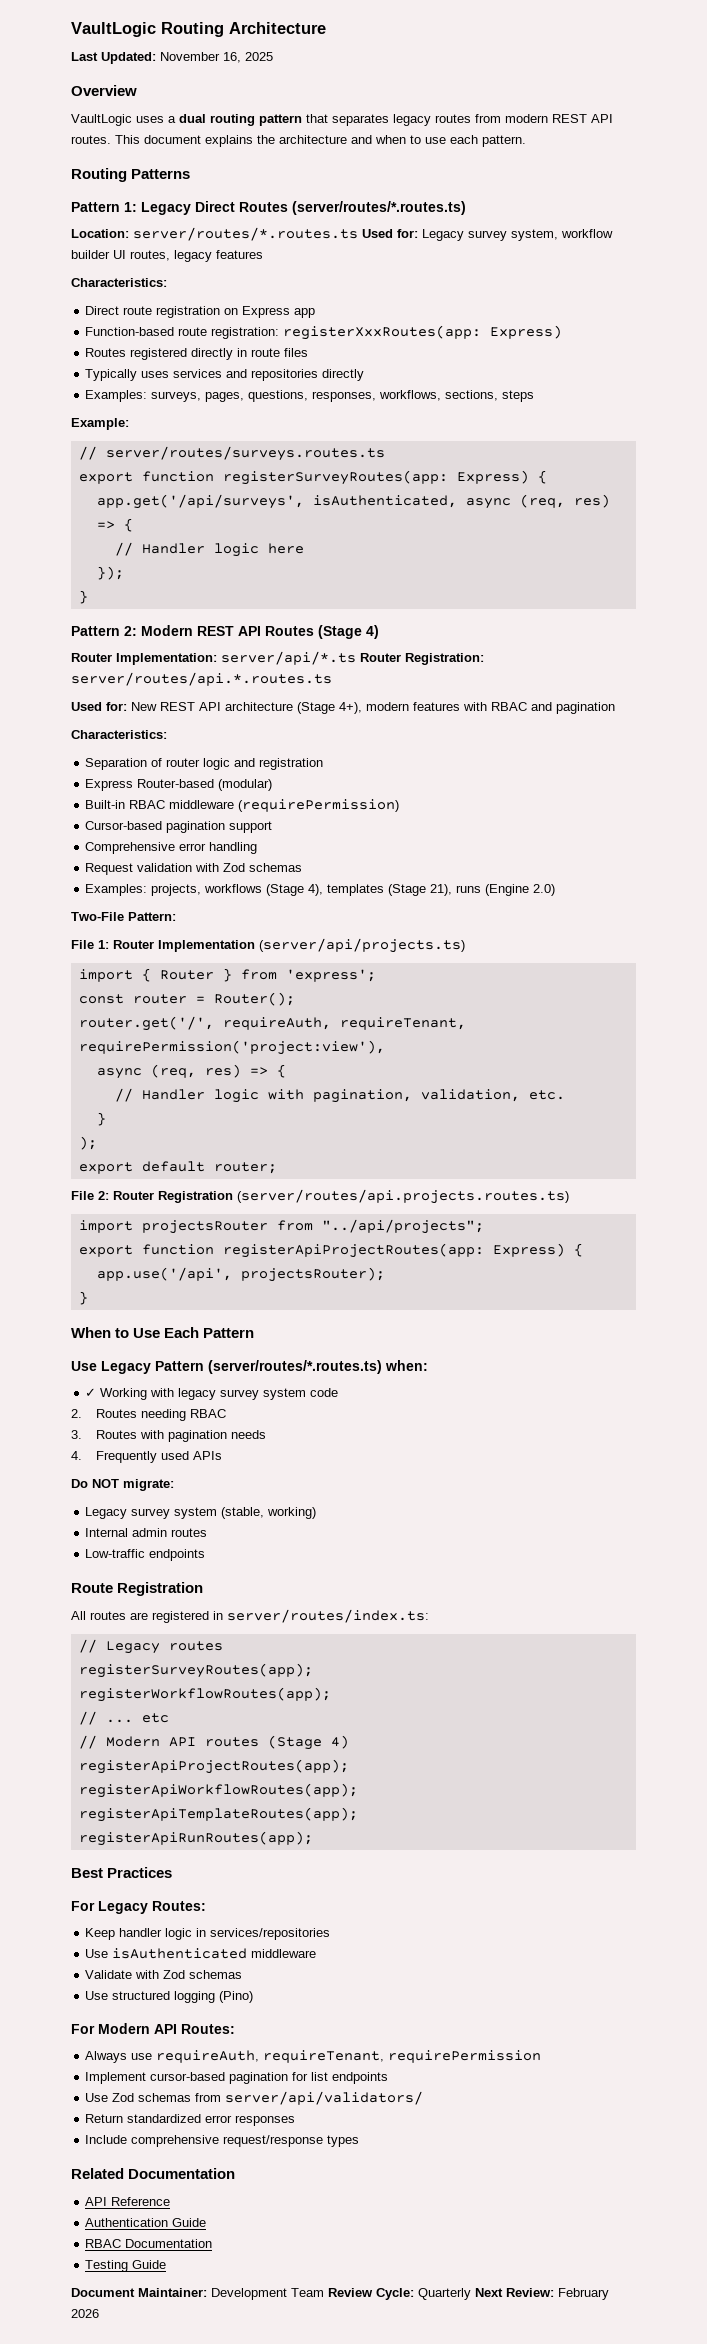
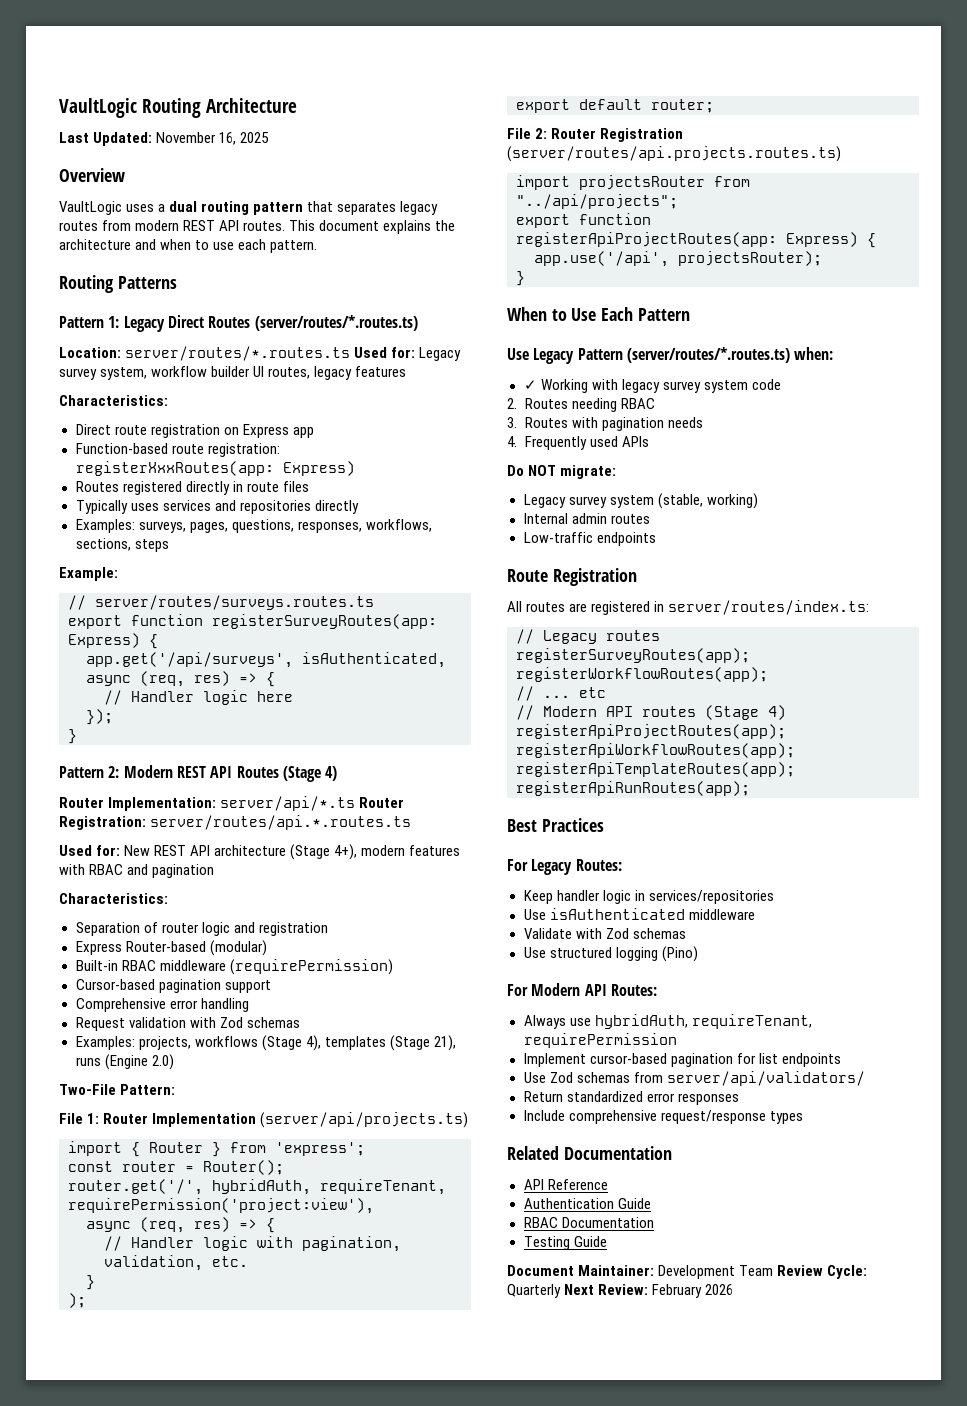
[222,1017,331,1030] requireAuth, -> [212,1179,311,1195] hybridAuth,
[156,2050,260,2063] requireAuth, -> [594,1014,688,1029] hybridAuth,

